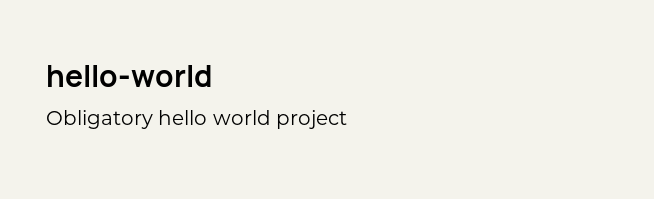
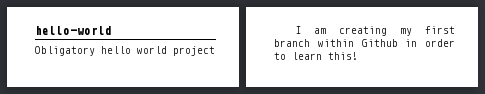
(348, 119) none -> [294,26,455,36] [274,39,455,47] [274,52,358,60] // I am creating my first branch within Github in order to learn this!

